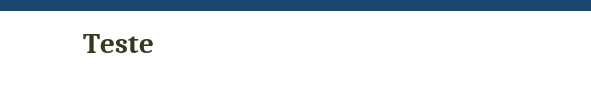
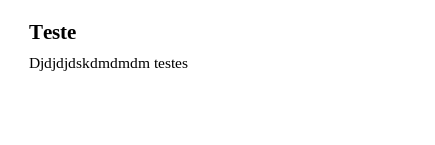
(154, 43) none -> [29,58,189,71] // Djdjdjdskdmdmdm testes

